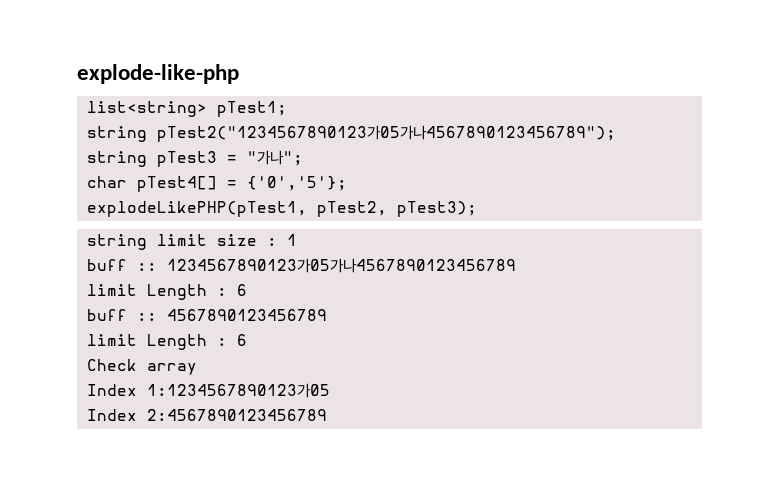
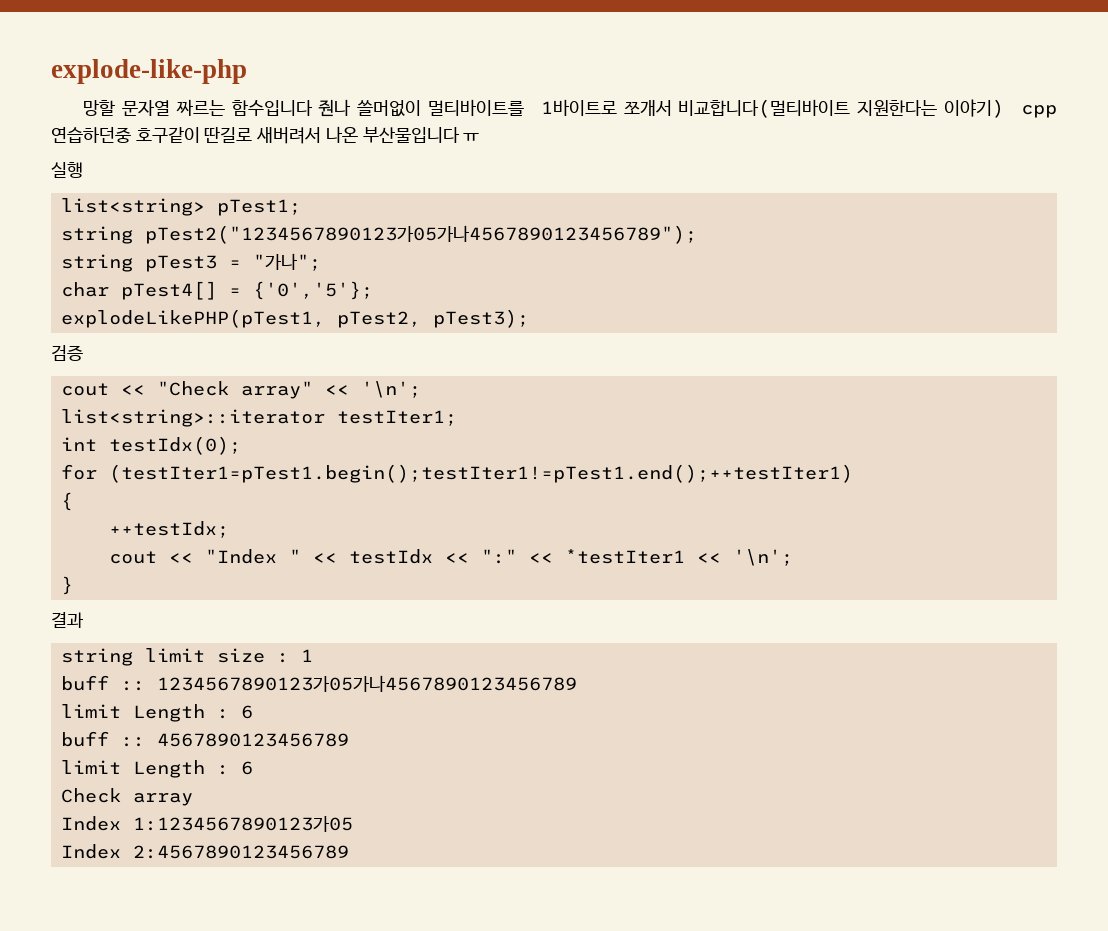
(239, 74) none -> [83,99,1057,118] [51,126,480,144] [51,162,83,178] // 망할 문자열 짜르는 함수입니다 줜나 쓸머없이 멀티바이트를 1바이트로 쪼개서 비교합니다(멀티바이트 지원한다는 이야기) cpp 연습하던중 호구같이 딴길로 새버려서 나온 부산물입니다 ㅠ // 실행
(477, 209) none -> [51,345,83,361] [61,381,422,399] [61,409,458,427] [61,436,242,455] [61,464,854,483] [61,492,74,511] [109,521,230,538] [109,549,794,566] [61,576,74,595] [51,612,84,628] // 검증 // cout << "Check array" << '\n'; // list<string>::iterator testIter1; // int testIdx(0); // for (testIter1=pTest1.begin();testIter1!=pTest1.end();++testIter1) // { // ++testIdx; // cout << "Index " << testIdx << ":" << *testIter1 << '\n'; // } // 결과

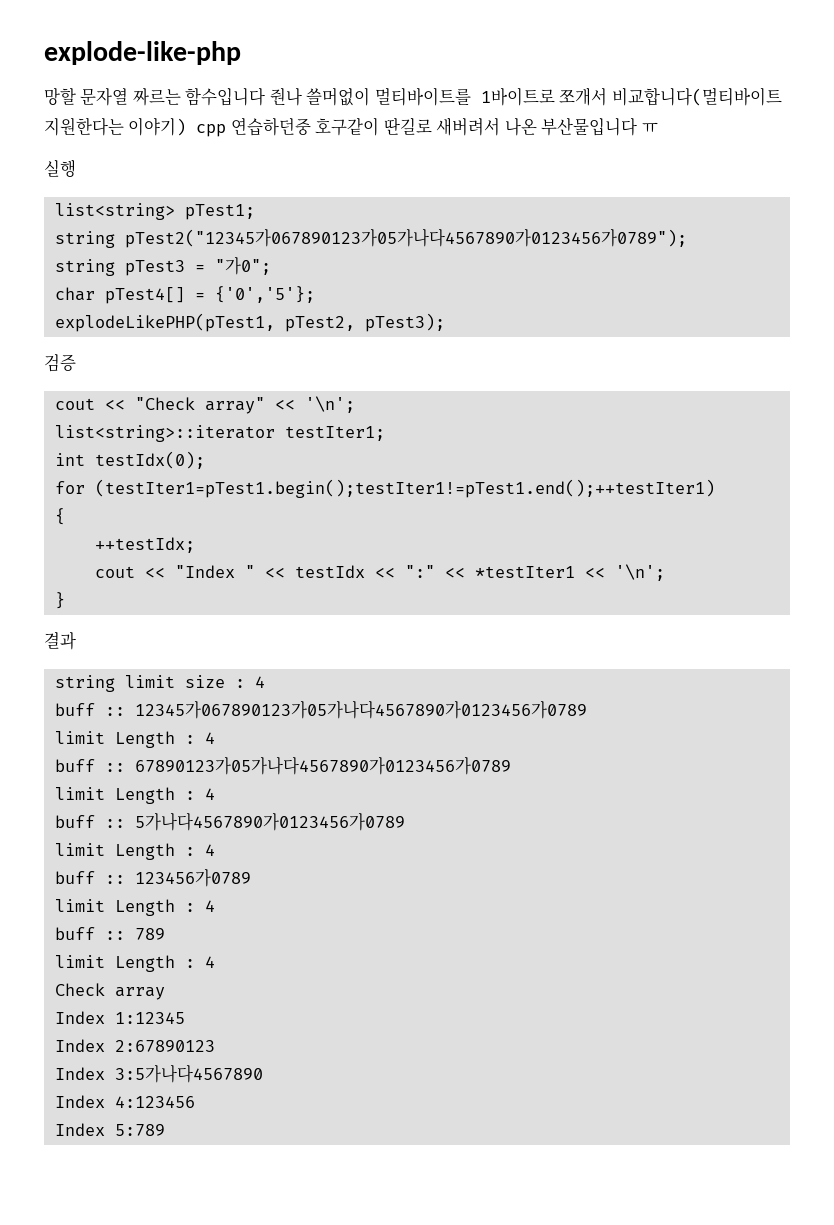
[145,225,698,244] pTest2("1234567890123가05가나4567890123456789"); -> [124,228,687,248] pTest2("12345가067890123가05가나다4567890가0123456가0789");
[253,253,322,271] "가나"; -> [214,257,271,275] "가0";
[301,649,314,662] [61,675,578,692] [61,704,254,722] [61,731,350,747] [61,760,254,778] 1 // buff :: 1234567890123가05가나4567890123456789 // limit Length : 6 // buff :: 4567890123456789 // limit Length : 6 -> [254,676,265,688] [54,700,587,719] [54,731,215,748] [54,756,511,775] [54,787,215,804] [54,812,405,831] [54,843,215,860] [54,869,251,887] [54,899,215,916] [54,927,165,940] [54,955,215,972] 4 // buff :: 12345가067890123가05가나다4567890가0123456가0789 // limit Length : 4 // buff :: 67890123가05가나다4567890가0123456가0789 // limit Length : 4 // buff :: 5가나다4567890가0123456가0789 // limit Length : 4 // buff :: 123456가0789 // limit Length : 4 // buff :: 789 // limit Length : 4
[133,816,354,832] [61,844,350,859] 1:1234567890123가05 // Index 2:4567890123456789 -> [114,1012,185,1024] [54,1039,215,1052] [54,1064,263,1083] [54,1095,195,1108] [54,1123,165,1136] 1:12345 // Index 2:67890123 // Index 3:5가나다4567890 // Index 4:123456 // Index 5:789

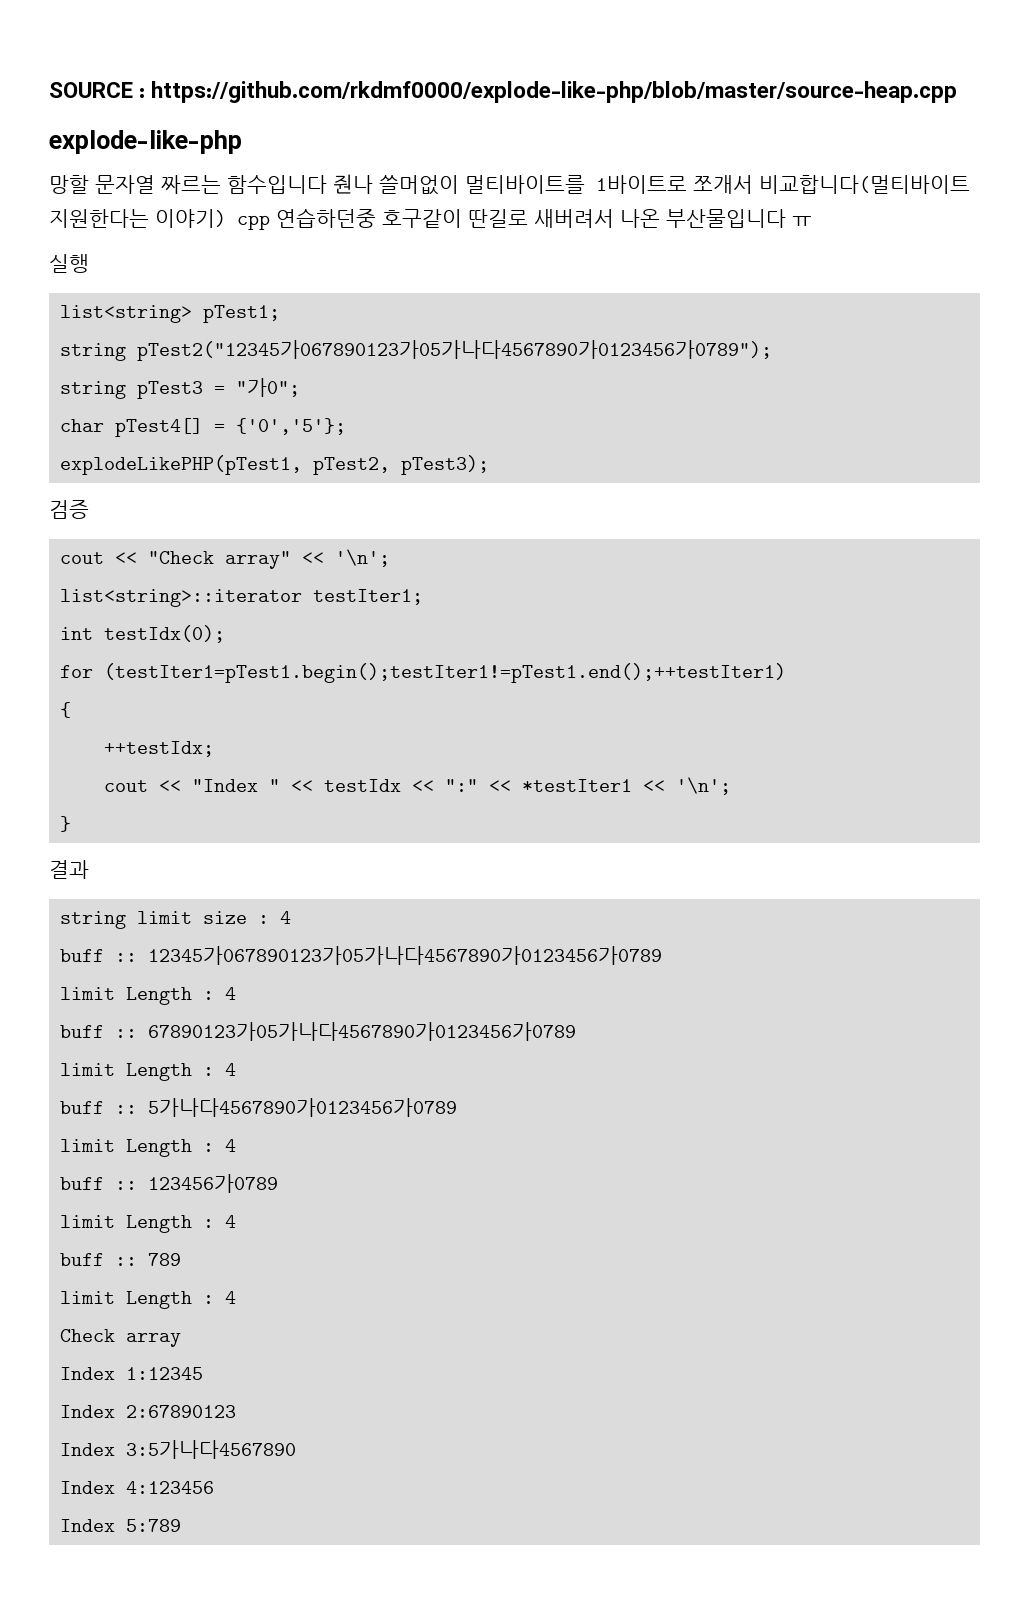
(44, 53) none -> [49,81,958,103] SOURCE : https://github.com/rkdmf0000/explode-like-php/blob/master/source-heap.cpp //

